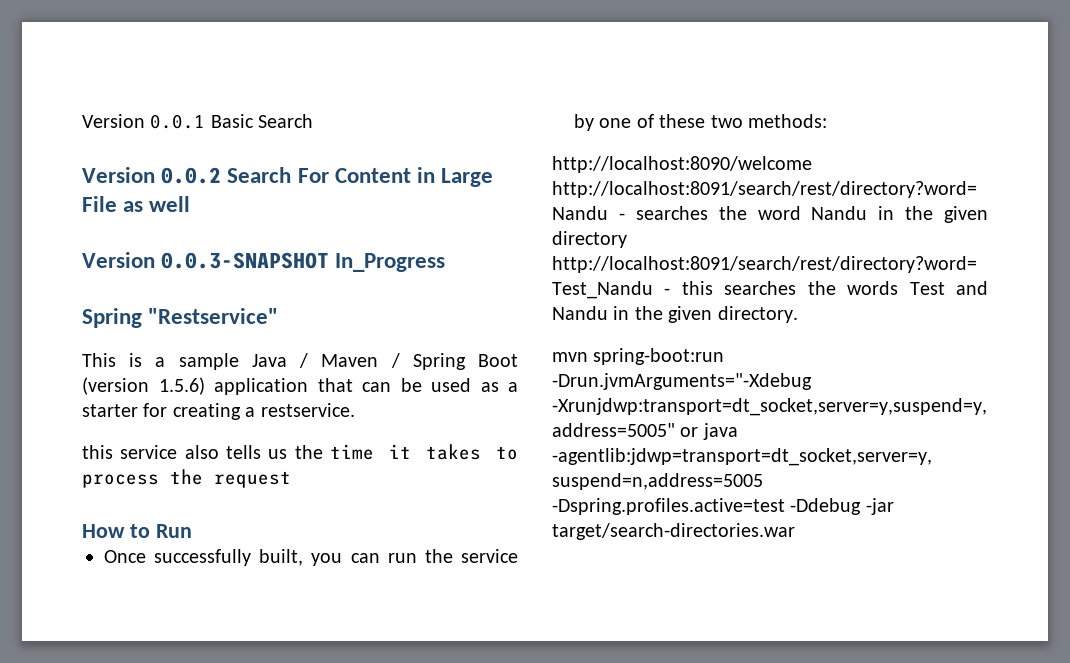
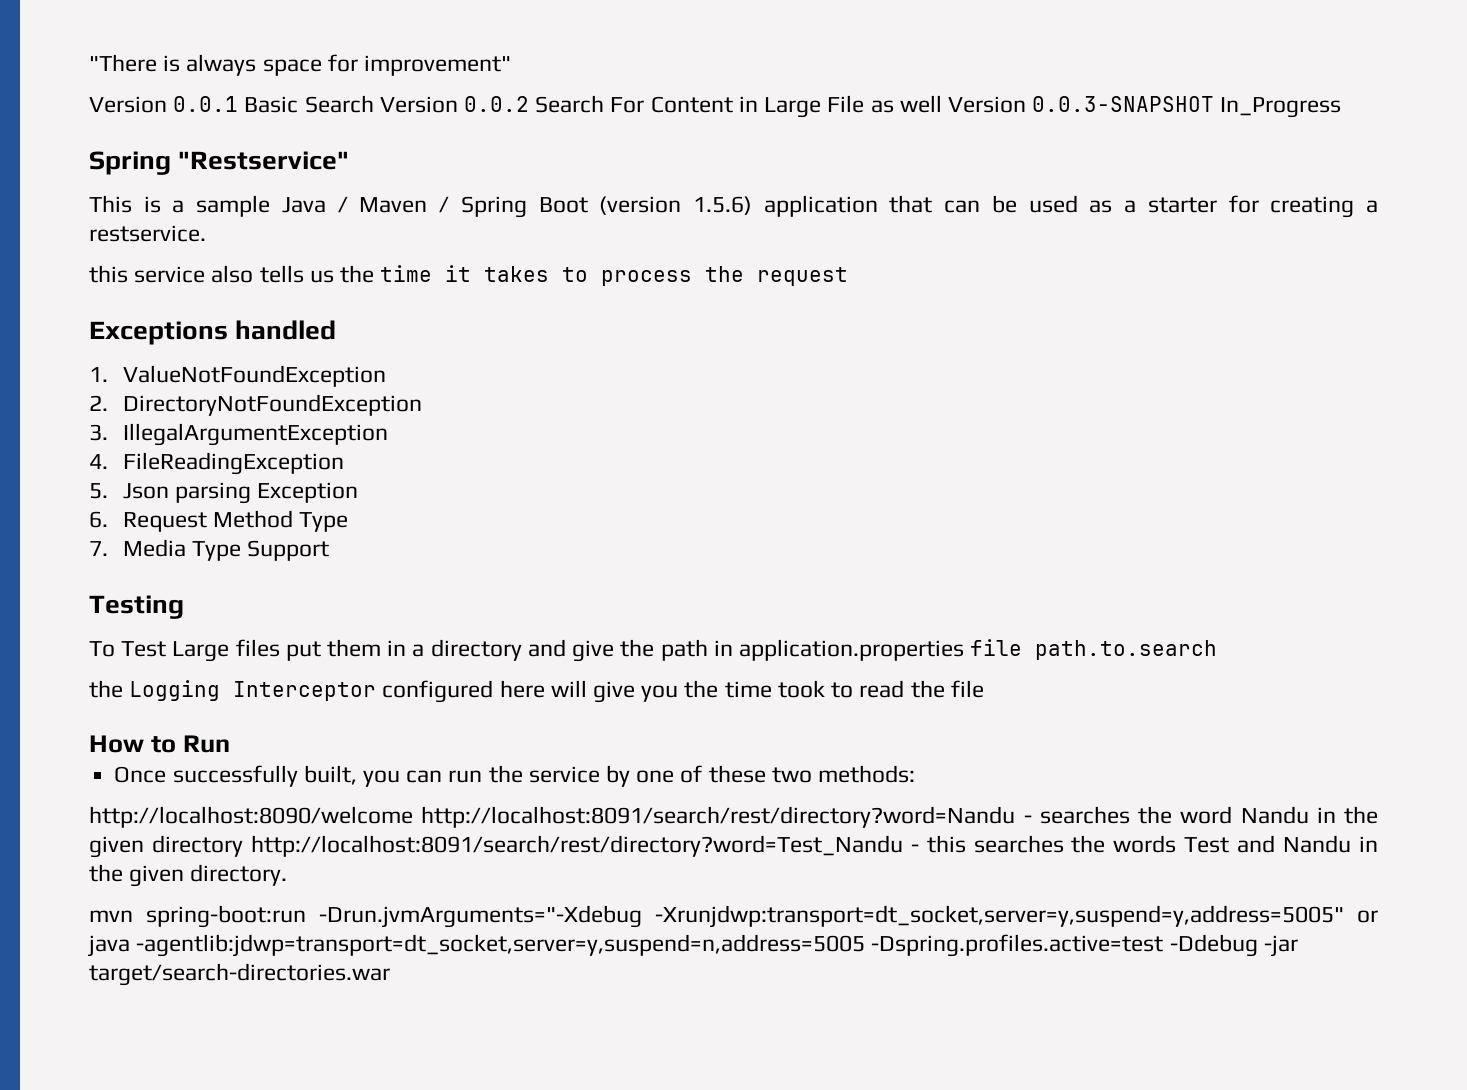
(82, 121) none -> [89,54,512,76] "There is always space for improvement" //
(314, 121) // -> (374, 104) none
(191, 204) // -> (942, 104) none
(291, 479) none -> [89,320,337,345] [89,365,386,387] [89,394,422,416] [89,423,388,446] [89,452,344,475] [89,482,359,504] [89,510,349,532] [89,539,330,561] [89,595,184,619] [89,639,1218,662] [89,680,984,703] // Exceptions handled // 1. ValueNotFoundException // 2. DirectoryNotFoundException // 3. IllegalArgumentException // 4. FileReadingException // 5. Json parsing Exception // 6. Request Method Type // 7. Media Type Support // Testing // To Test Large files put them in a directory and give the path in application.properties file path.to.search // the Logging Interceptor configured here will give you the time took to read the file

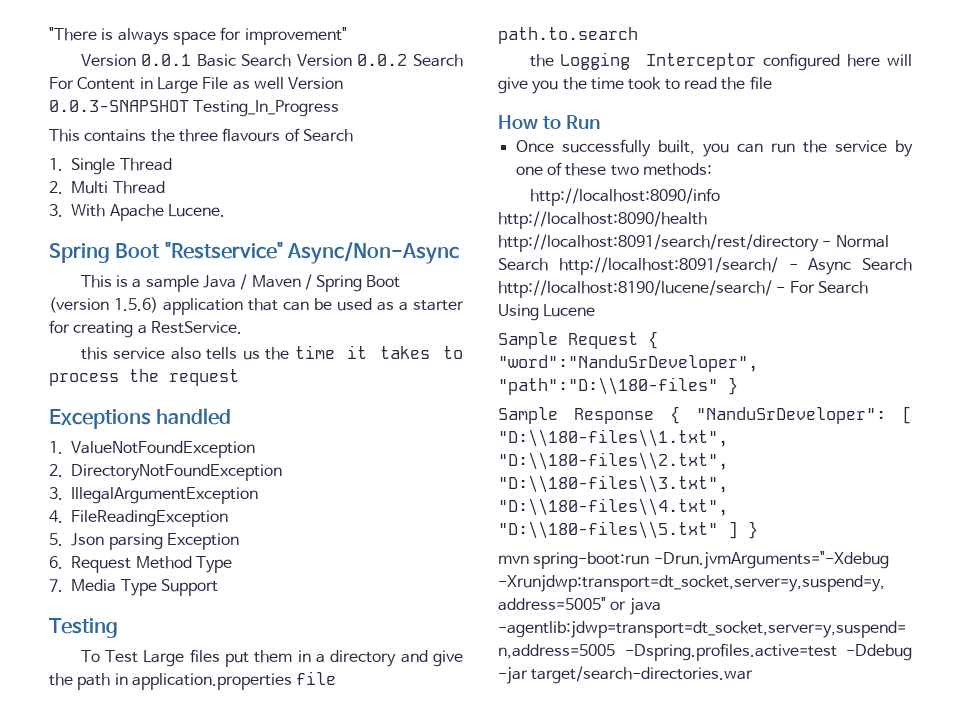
[1220,97,1342,118] [89,151,171,175] In_Progress // Spring -> [193,100,340,117] [49,128,353,142] [49,158,172,175] [49,181,165,194] [49,204,225,221] [49,243,161,263] Testing_In_Progress // This contains the three flavours of Search // 1. Single Thread // 2. Multi Thread // 3. With Apache Lucene. // Spring Boot
(350, 160) none -> [287,242,460,264] Async/Non-Async
[89,225,206,242] restservice. -> [150,321,242,334] RestService.
[89,806,1378,828] [89,835,1379,858] [89,864,288,887] http://localhost:8090/welcome http://localhost:8091/search/rest/directory?word=Nandu - searches the word Nandu in the given directory http://localhost:8091/search/rest/directory?word=Test_Nandu - this searches the words Test and Nandu in the given directory. -> [529,188,720,206] [498,211,707,229] [498,234,889,252] [498,257,912,275] [498,280,868,298] [498,304,596,321] [498,331,658,349] [498,355,758,372] [498,377,738,395] [498,406,912,424] [498,429,728,447] [498,452,728,470] [498,475,728,493] [498,498,728,516] [498,521,758,539] http://localhost:8090/info http://localhost:8090/health http://localhost:8091/search/rest/directory - Normal Search http://localhost:8091/search/ - Async Search http://localhost:8190/lucene/search/ - For Search Using Lucene // Sample Request { "word":"NanduSrDeveloper", "path":"D:\\180-files" } // Sample Response { "NanduSrDeveloper": [ "D:\\180-files\\1.txt", "D:\\180-files\\2.txt", "D:\\180-files\\3.txt", "D:\\180-files\\4.txt", "D:\\180-files\\5.txt" ] }

